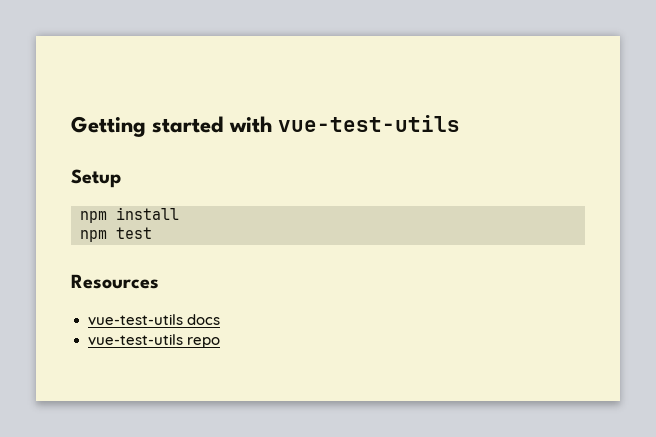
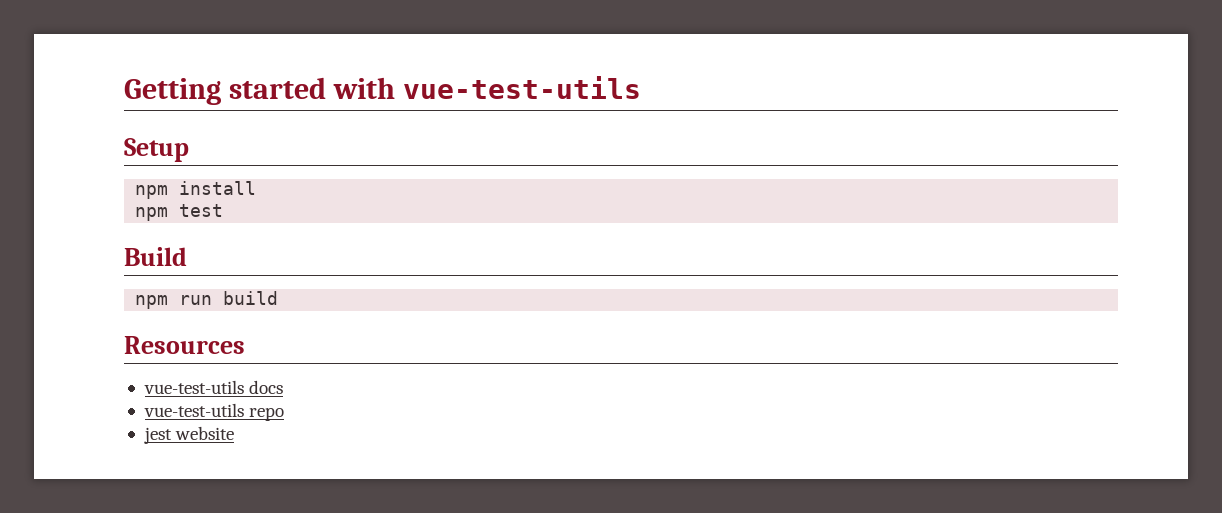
(152, 233) none -> [124,247,187,266] [135,291,279,309] // Build // npm run build
(220, 342) none -> [143,426,235,444] // jest website

